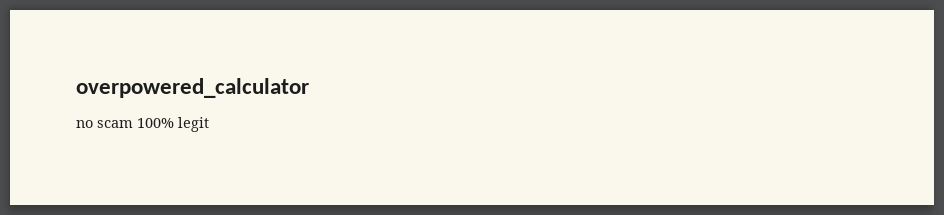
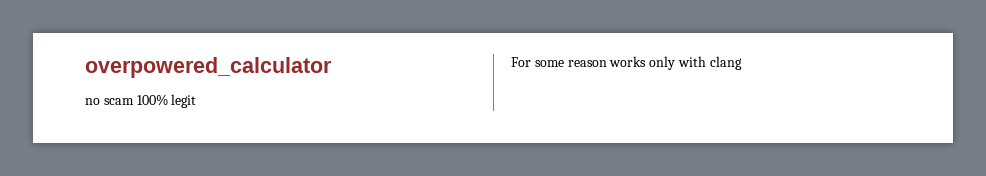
(209, 124) none -> [511,56,742,70] // For some reason works only with clang

